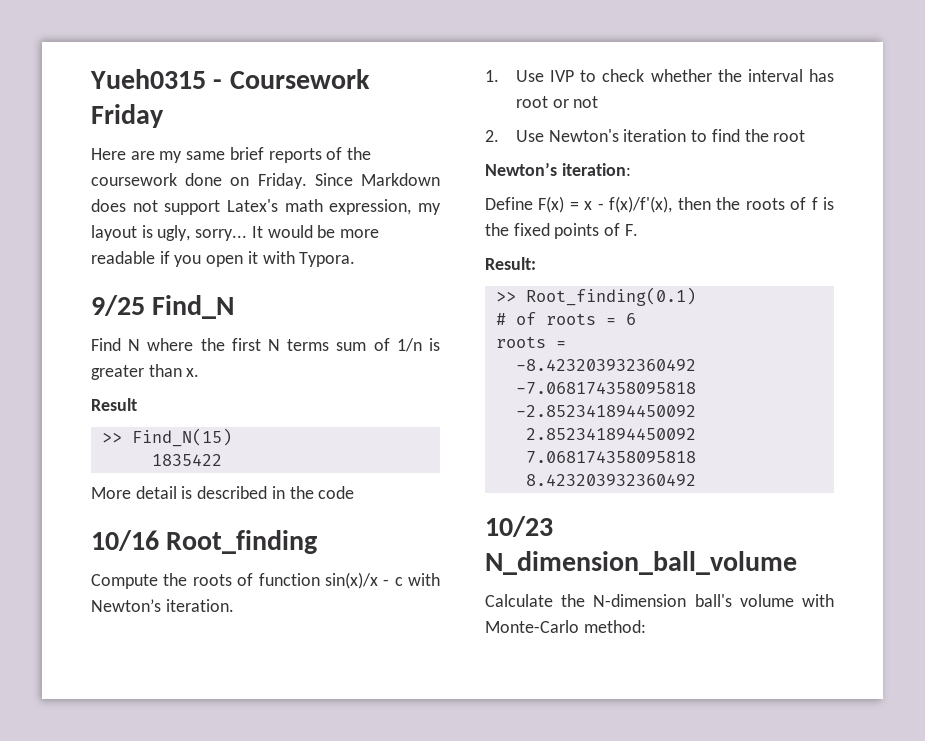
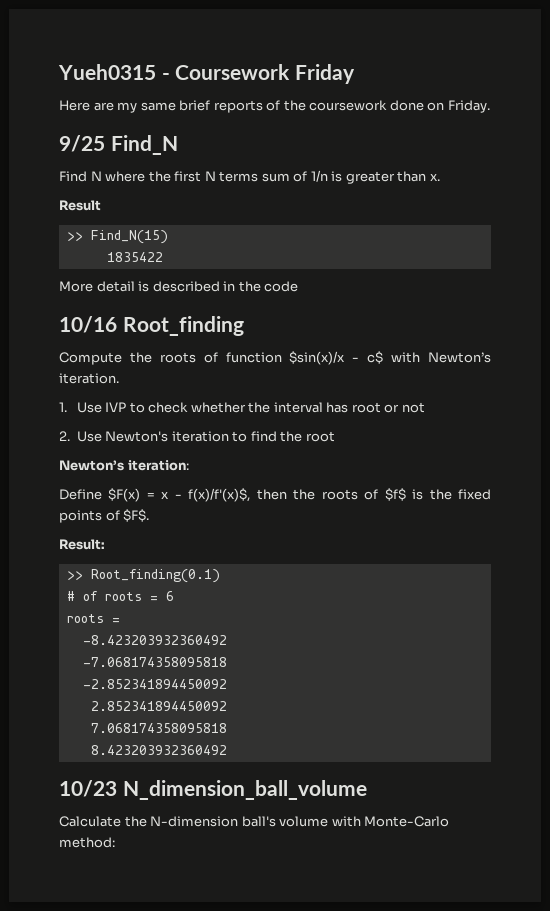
[314,173,440,186] [91,199,441,215] [91,225,380,241] [91,251,356,267] Since Markdown does not support Latex's math expression, my layout is ugly, sorry... It would be more readable if you open it with Typora. -> (490, 106) none
[324,572,403,589] sin(x)/x - c -> [289,351,384,365] $sin(x)/x - c$
[538,196,565,213] F(x) -> [108,488,141,502] $F(x)
[609,196,673,213] f(x)/f'(x), -> [188,488,251,502] f(x)/f'(x)$,
[811,197,818,210] f -> [384,488,406,501] $f$
[624,224,638,236] F. -> [123,509,150,522] $F$.

